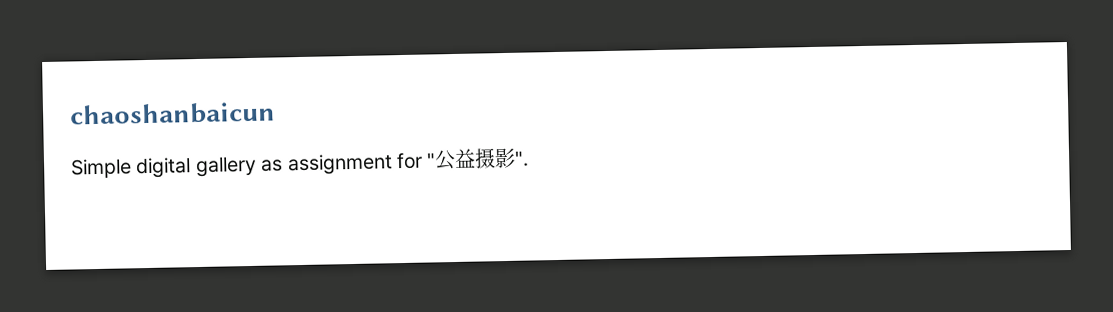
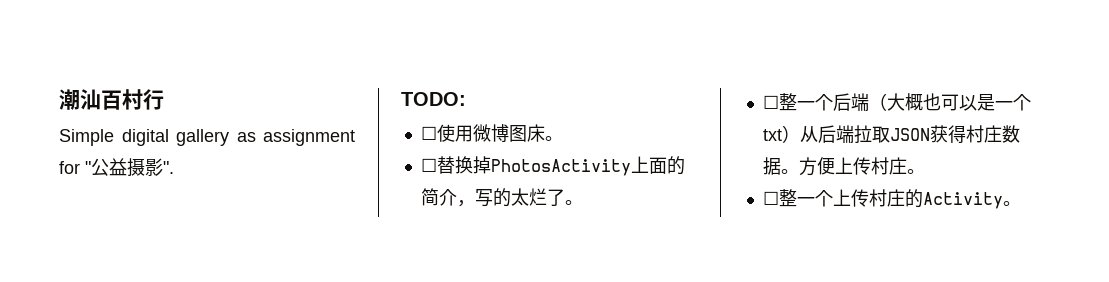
[69,101,276,126] chaoshanbaicun -> [59,89,164,110] 潮汕百村行
(530, 158) none -> [401,92,466,106] [420,124,563,142] [420,156,685,176] [420,188,583,207] [762,93,1031,111] [762,125,1020,144] [762,157,925,176] [762,189,1021,209] // TODO: // ☐使用微博图床。 // ☐替换掉PhotosActivity上面的简介，写的太烂了。 // ☐整一个后端（大概也可以是一个txt）从后端拉取JSON获得村庄数据。方便上传村庄。 // ☐整一个上传村庄的Activity。

